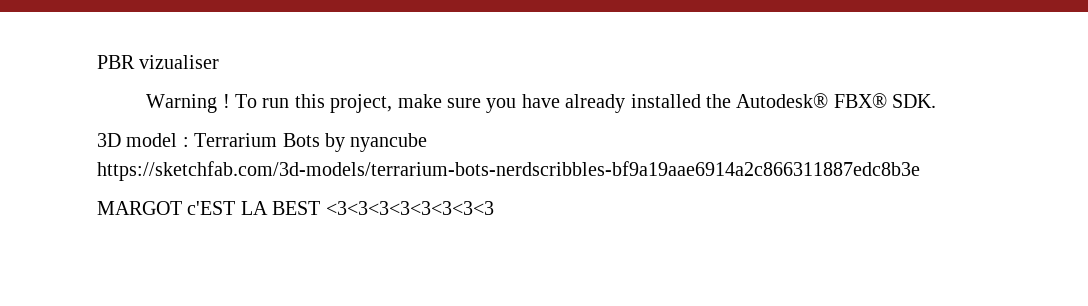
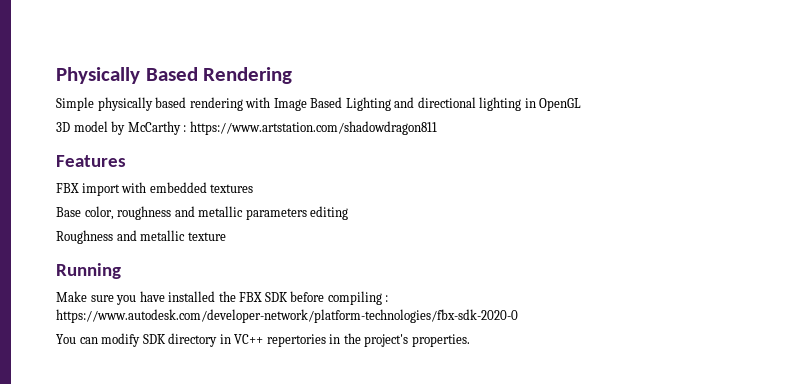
[97,55,220,69] [146,94,442,113] PBR vizualiser // Warning ! To run this project, make -> [56,67,293,84] [56,97,582,111] [56,121,437,135] [56,155,126,167] [56,182,254,196] [56,206,349,220] [56,230,226,244] [56,263,121,279] [56,291,87,302] Physically Based Rendering // Simple physically based rendering with Image Based Lighting and directional lighting in OpenGL // 3D model by McCarthy : https://www.artstation.com/shadowdragon811 // Features // FBX import with embedded textures // Base color, roughness and metallic parameters editing // Roughness and metallic texture // Running // Make
[565,94,626,113] already -> (165, 296) none
[736,93,937,108] [97,133,428,152] [97,161,920,181] [97,201,494,215] Autodesk® FBX® SDK. // 3D model : Terrarium Bots by nyancube https://sketchfab.com/3d-models/terrarium-bots-nerdscribbles-bf9a19aae6914a2c866311887edc8b3e // MARGOT c'EST LA BEST <3<3<3<3<3<3<3<3 -> [239,291,389,305] [56,309,518,323] [56,333,470,347] FBX SDK before compiling : https://www.autodesk.com/developer-network/platform-technologies/fbx-sdk-2020-0 // You can modify SDK directory in VC++ repertories in the project's properties.

